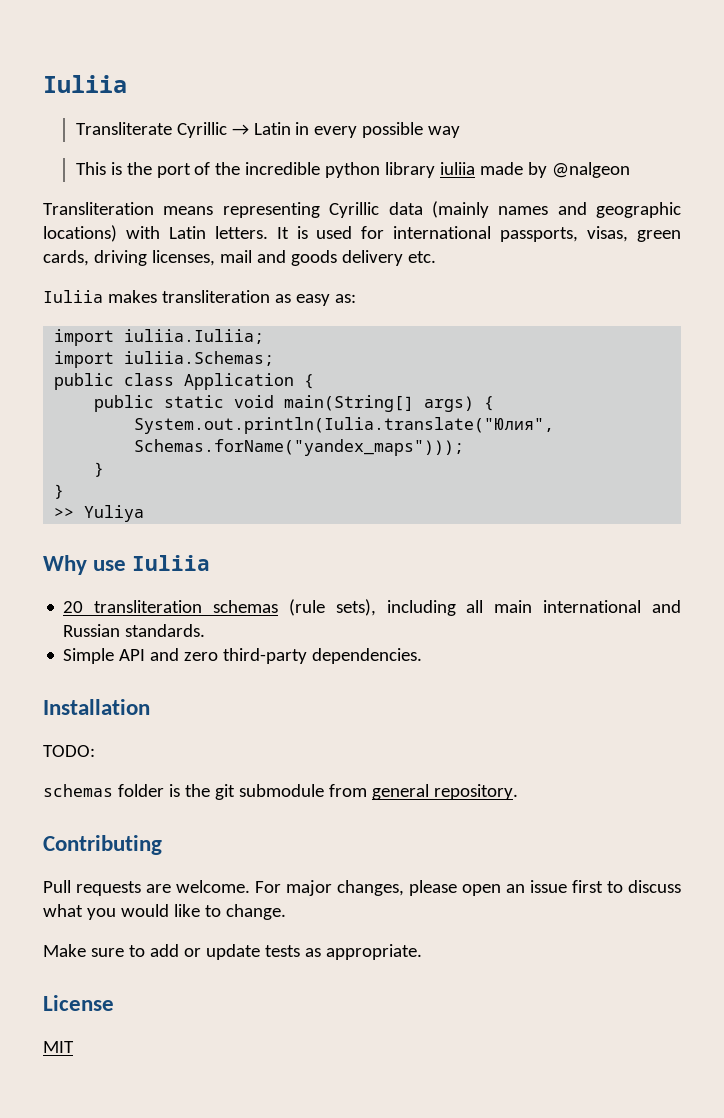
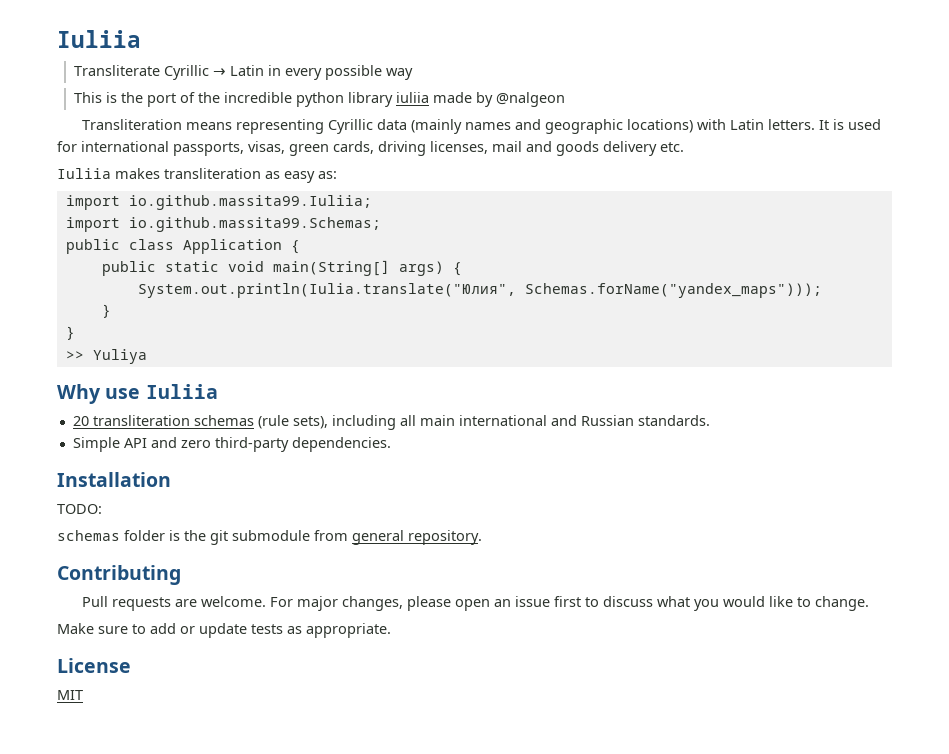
[124,329,265,344] [54,351,275,368] iuliia.Iuliia; // import iuliia.Schemas; -> [128,195,372,210] [65,217,381,232] io.github.massita99.Iuliia; // import io.github.massita99.Schemas;

